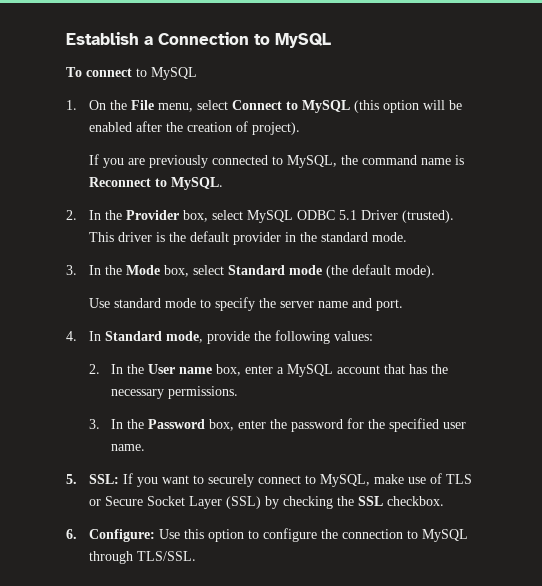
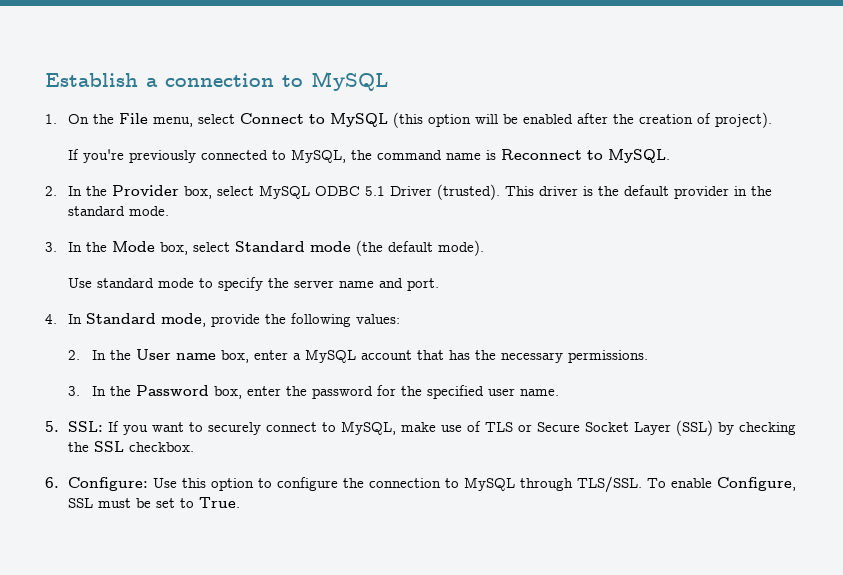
[158,32,331,48] [66,67,132,77] Connection to MySQL // To connect -> [165,73,274,87] connection
[102,158,145,168] you are -> [83,149,125,163] you're
(196, 556) none -> [647,477,797,491] [68,497,241,508] To enable Configure, SSL must be set to True.

